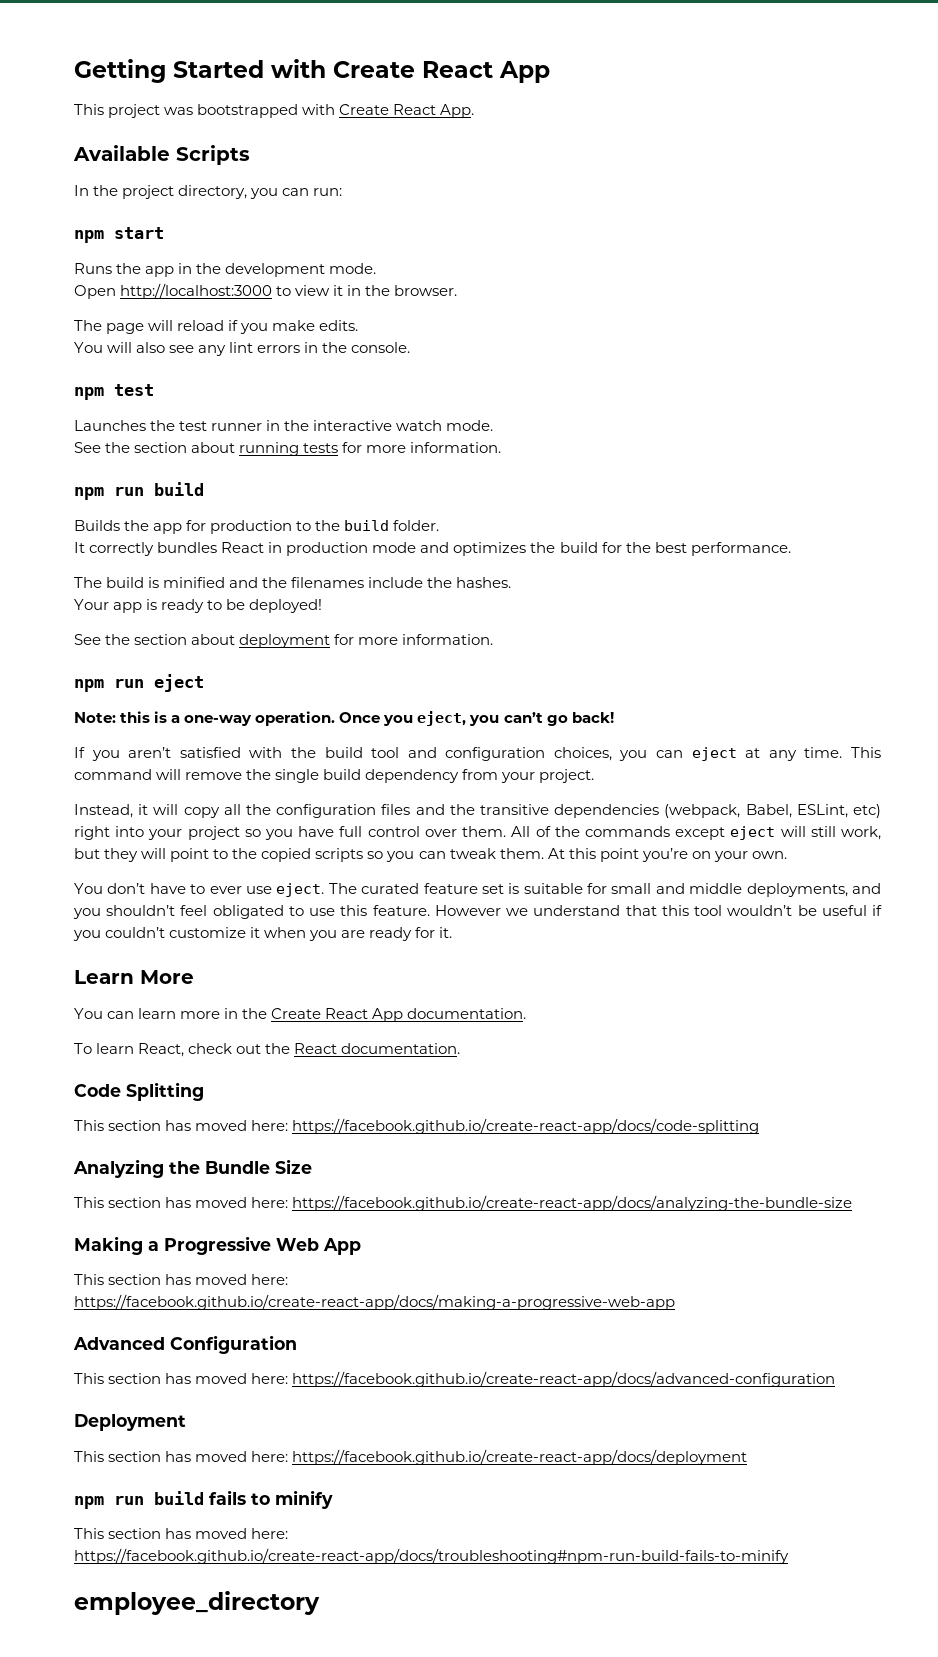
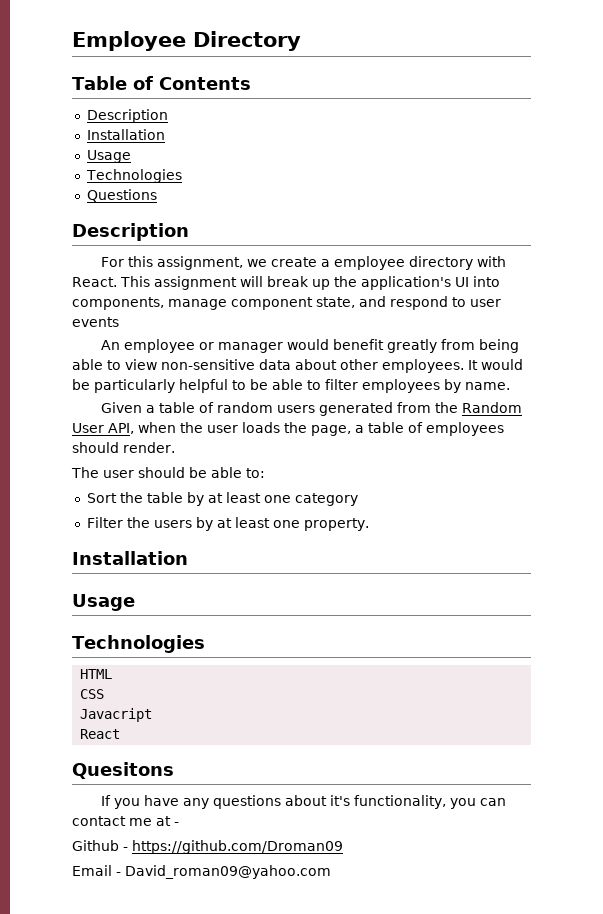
[74,59,550,83] [74,104,475,118] [73,145,250,165] [74,185,343,199] [74,227,164,243] [74,263,377,277] [74,283,458,299] [74,320,359,334] [74,342,411,356] [74,384,154,400] [74,420,494,431] [74,442,502,456] [74,482,204,500] [74,520,440,534] [74,542,791,556] [74,577,512,588] [74,599,323,613] [74,634,494,648] [74,674,204,692] [74,711,614,726] [74,747,882,761] [74,769,595,783] [74,804,882,818] [74,826,882,840] [74,848,787,862] [74,883,882,897] [73,905,883,919] [73,927,453,941] [74,970,194,984] [74,1008,527,1022] [74,1043,461,1057] [74,1082,204,1101] [74,1118,760,1134] [73,1159,312,1178] [74,1195,853,1211] [74,1236,361,1255] [74,1274,289,1285] [74,1294,675,1310] [73,1335,297,1354] [74,1371,836,1387] [74,1414,186,1431] [74,1449,748,1465] [74,1490,333,1509] [74,1528,289,1539] [74,1548,789,1564] [74,1591,320,1615] Getting Started with Create React App // This project was bootstrapped with Create React App. // Available Scripts // In the project directory, you can run: // npm start // Runs the app in the development mode. // Open http://localhost:3000 to view it in the browser. // The page will reload if you make edits. // You will also see any lint errors in the console. // npm test // Launches the test runner in the interactive watch mode. // See the section about running tests for more information. // npm run build // Builds the app for production to the build folder. // It correctly bundles React in production mode and optimizes the build for the best performance. // The build is minified and the filenames include the hashes. // Your app is ready to be deployed! // See the section about deployment for more information. // npm run eject // Note: this is a one-way operation. Once you eject, you can’t go back! // If you aren’t satisfied with the build tool and configuration choices, you can eject at any time. This command will remove the single build dependency from your project. // Instead, it will copy all the configuration files and the transitive dependencies (webpack, Babel, ESLint, etc) right into your project so you have full control over them. All of the commands except eject will still work, but they will point to the copied scripts so you can tweak them. At this point you’re on your own. // You don’t have to ever use eject. The curated feature set is suitable for small and middle deployments, and you shouldn’t feel obligated to use this feature. However we understand that this tool wouldn’t be useful if you couldn’t customize it when you are ready for it. // Learn More // You can learn more in the Create React App documentation. // To learn React, check out the React documentation. // Code Splitting // This section has moved here: https://facebook.github.io/create-react-app/docs/code-splitting // Analyzing the Bundle Size // This section has moved here: https://facebook.github.io/create-react-app/docs/analyzing-the-bundle-size // Making a Progressive Web App // This section has moved here: https://facebook.github.io/create-react-app/docs/making-a-progressive-web-app // Advanced Configuration // This section has moved here: https://facebook.github.io/create-react-app/docs/advanced-configuration // Deployment // This section has moved here: https://facebook.github.io/create-react-app/docs/deployment // npm run build fails to minify // This section has moved here: https://facebook.github.io/create-react-app/docs/troubleshooting#npm-run-build-fails-to-minify // employee_directory -> [72,31,301,51] [72,76,251,90] [86,109,168,123] [86,129,165,140] [86,150,131,163] [85,169,182,183] [86,189,157,202] [72,223,189,241] [100,256,506,270] [72,276,500,290] [72,296,501,310] [72,317,119,327] [100,339,519,353] [72,359,523,373] [72,379,510,393] [100,402,522,416] [72,422,504,436] [72,442,175,453] [71,467,265,478] [86,492,358,506] [86,517,369,531] [72,551,188,565] [72,594,135,611] [72,635,205,653] [80,669,113,679] [80,689,105,699] [80,708,153,722] [80,729,121,739] [72,762,174,779] [100,795,506,809] [72,816,179,826] [72,840,343,854] [72,865,331,879] Employee Directory // Table of Contents // Description // Installation // Usage // Technologies // Questions // Description // For this assignment, we create a employee directory with React. This assignment will break up the application's UI into components, manage component state, and respond to user events // An employee or manager would benefit greatly from being able to view non-sensitive data about other employees. It would be particularly helpful to be able to filter employees by name. // Given a table of random users generated from the Random User API, when the user loads the page, a table of employees should render. // The user should be able to: // Sort the table by at least one category // Filter the users by at least one property. // Installation // Usage // Technologies // HTML // CSS // Javacript // React // Quesitons // If you have any questions about it's functionality, you can contact me at - // Github - https://github.com/Droman09 // Email - David_roman09@yahoo.com

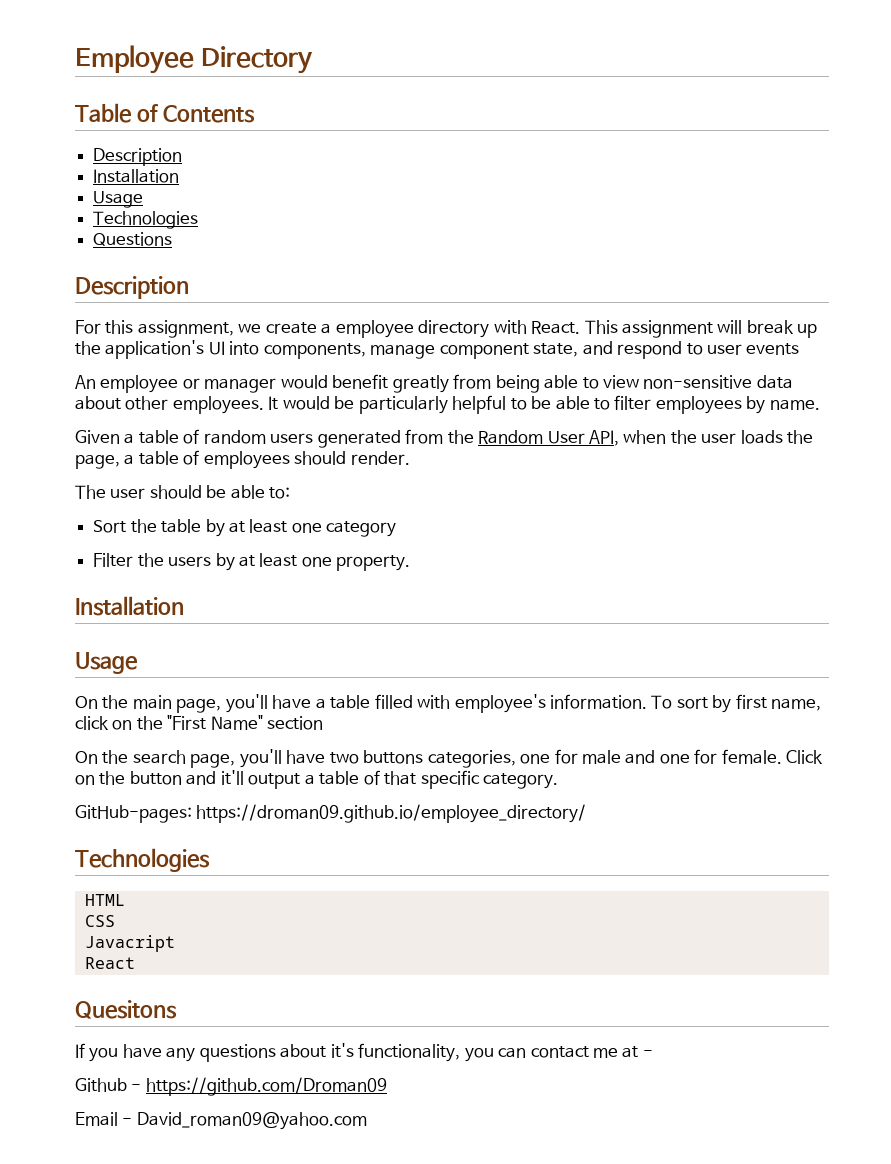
(135, 602) none -> [75,694,822,713] [75,715,324,730] [75,749,824,768] [75,770,558,789] [75,804,587,823] // On the main page, you'll have a table filled with employee's information. To sort by first name, click on the "First Name" section // On the search page, you'll have two buttons categories, one for male and one for female. Click on the button and it'll output a table of that specific category. // GitHub-pages: https://droman09.github.io/employee_directory/

